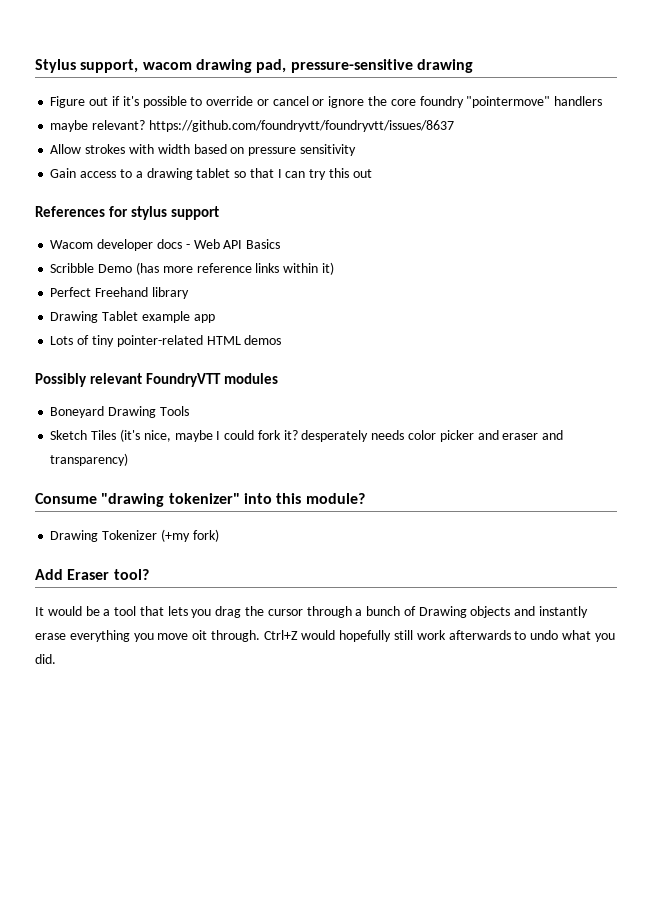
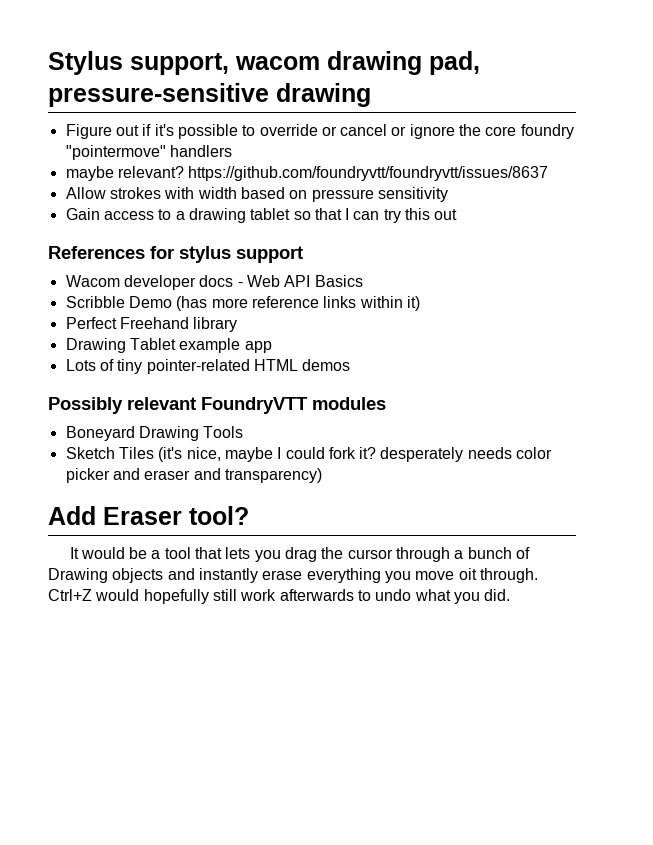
[35,493,365,507] [50,529,219,542] // Consume "drawing tokenizer" into this module? // Drawing Tokenizer (+my fork) -> (322, 475) none

